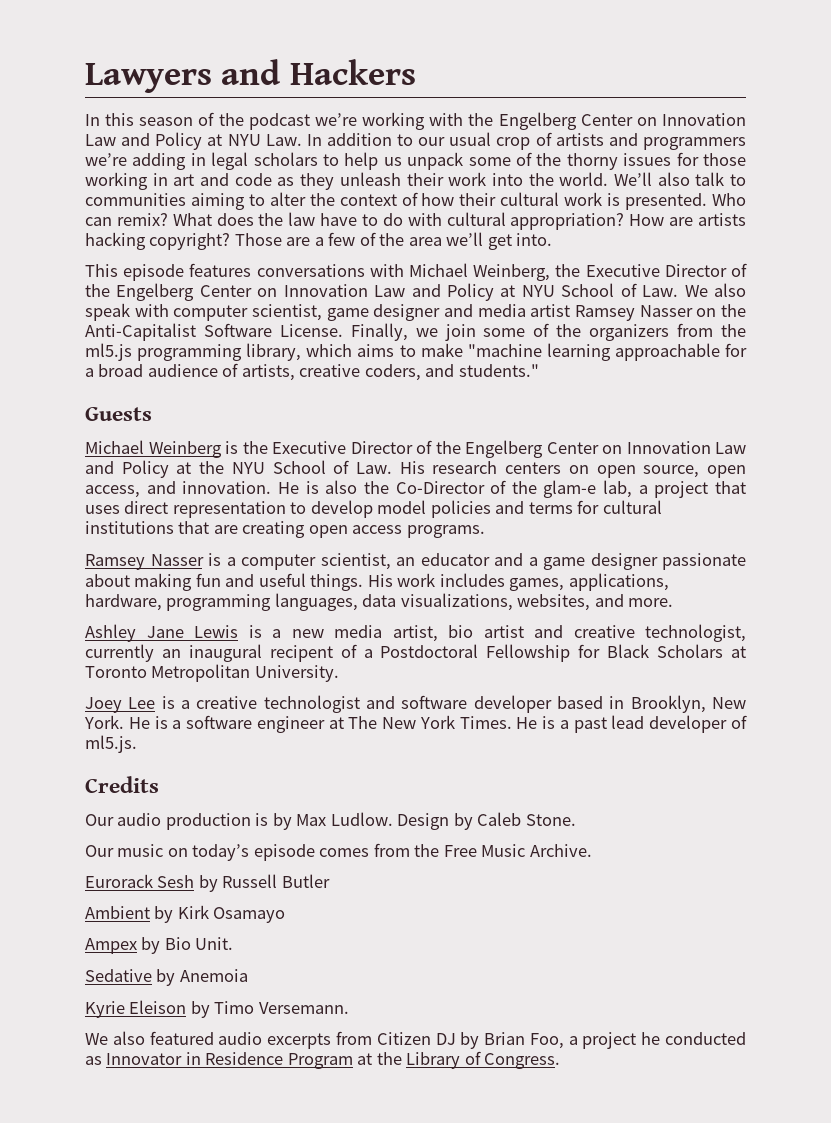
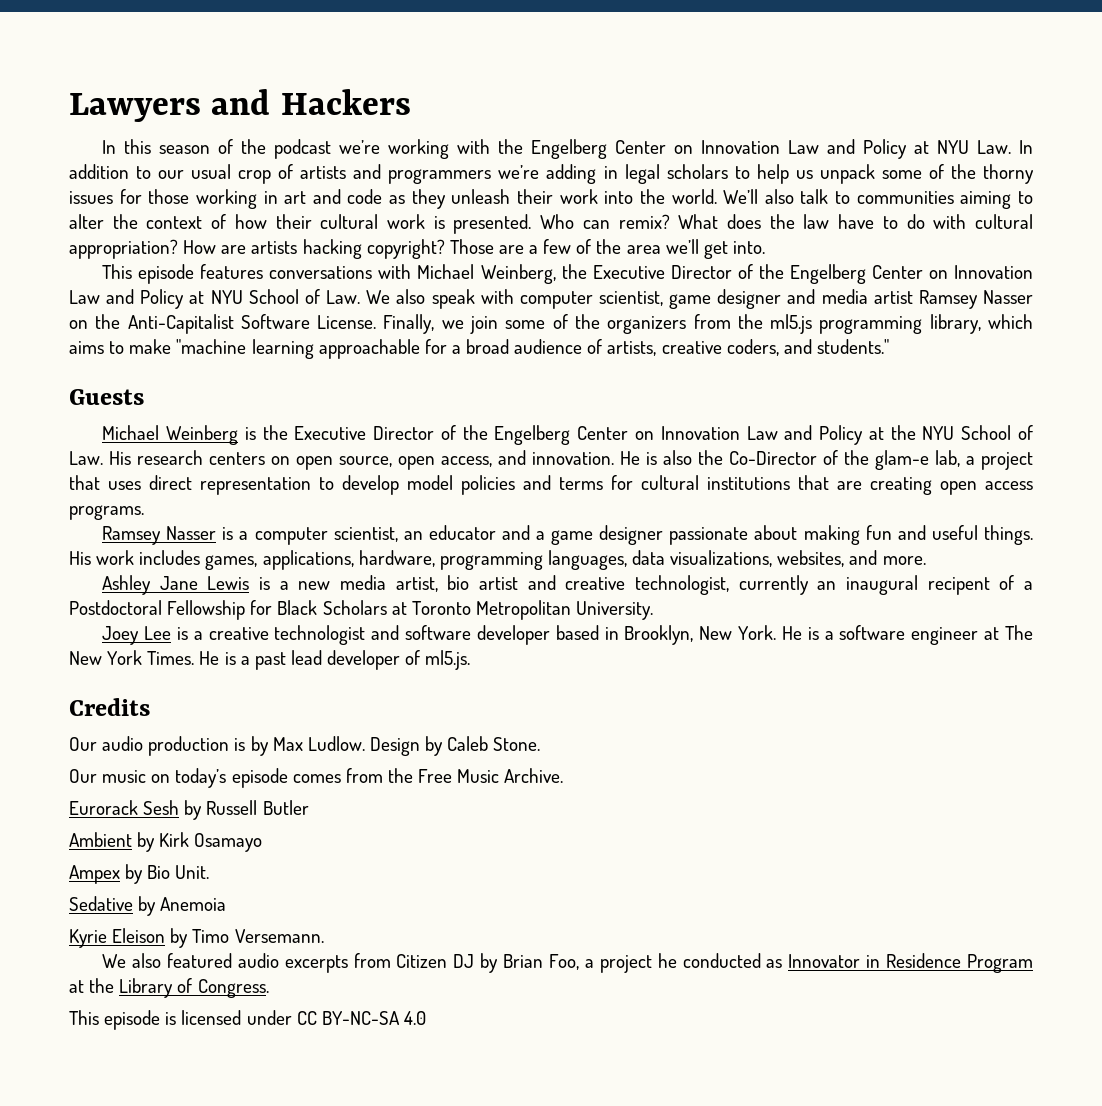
(561, 1061) none -> [69,1010,426,1030] // This episode is licensed under CC BY-NC-SA 4.0

